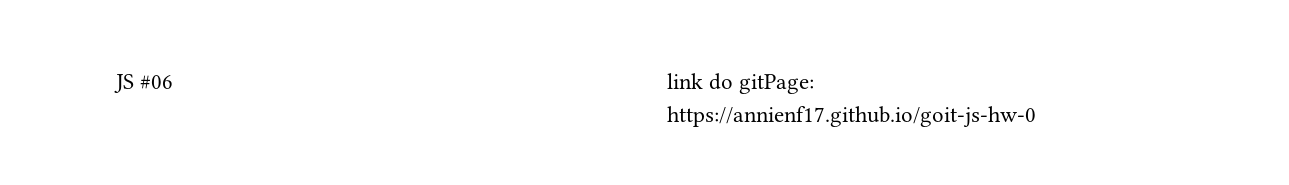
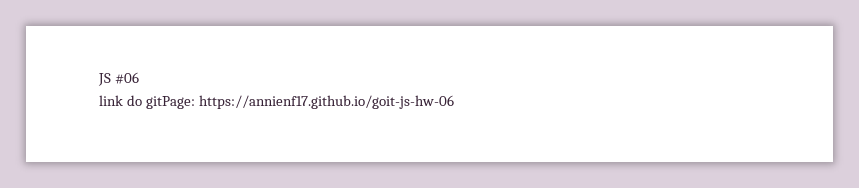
[667,106,1036,128] https://annienf17.github.io/goit-js-hw-0 -> [198,95,454,109] https://annienf17.github.io/goit-js-hw-06

